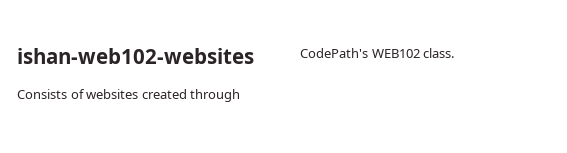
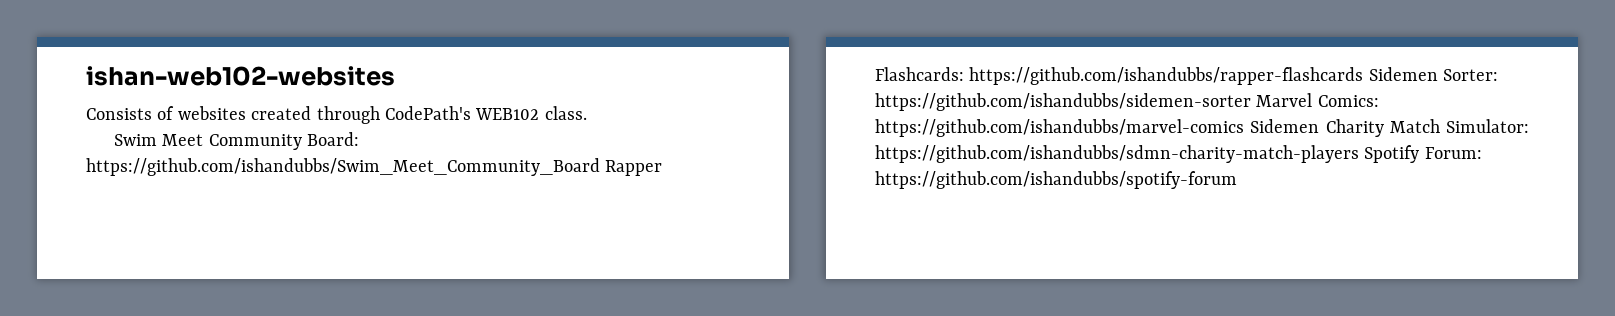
(455, 53) none -> [113,132,360,150] [86,158,663,176] [875,67,1499,85] [875,93,1379,111] [875,119,1529,137] [875,145,1482,163] [875,171,1237,189] // Swim Meet Community Board: https://github.com/ishandubbs/Swim_Meet_Community_Board Rapper Flashcards: https://github.com/ishandubbs/rapper-flashcards Sidemen Sorter: https://github.com/ishandubbs/sidemen-sorter Marvel Comics: https://github.com/ishandubbs/marvel-comics Sidemen Charity Match Simulator: https://github.com/ishandubbs/sdmn-charity-match-players Spotify Forum: https://github.com/ishandubbs/spotify-forum

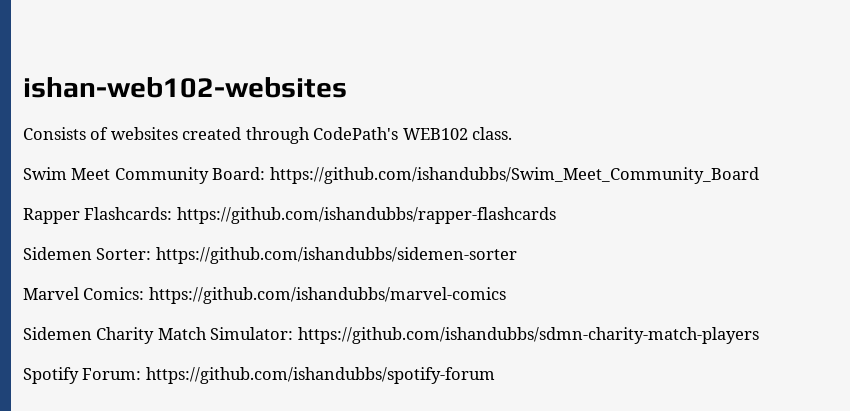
(600, 167) none -> (759, 175) //
(1364, 76) none -> (556, 215) //
(1251, 102) none -> (517, 255) //
(1244, 128) none -> (506, 295) //
(1359, 154) none -> (759, 335) //

